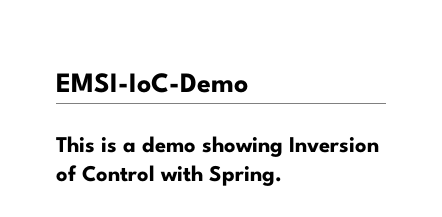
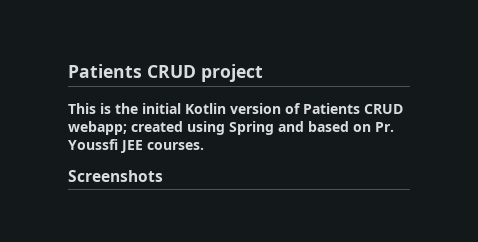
[56,73,248,93] EMSI-IoC-Demo -> [68,64,263,82] Patients CRUD project
[123,136,380,157] [56,165,283,186] a demo showing Inversion of Control with Spring. -> [115,103,403,114] [68,121,394,135] [68,139,204,153] [68,170,163,182] the initial Kotlin version of Patients CRUD webapp; created using Spring and based on Pr. Youssfi JEE courses. // Screenshots

